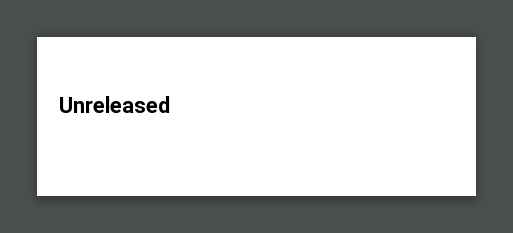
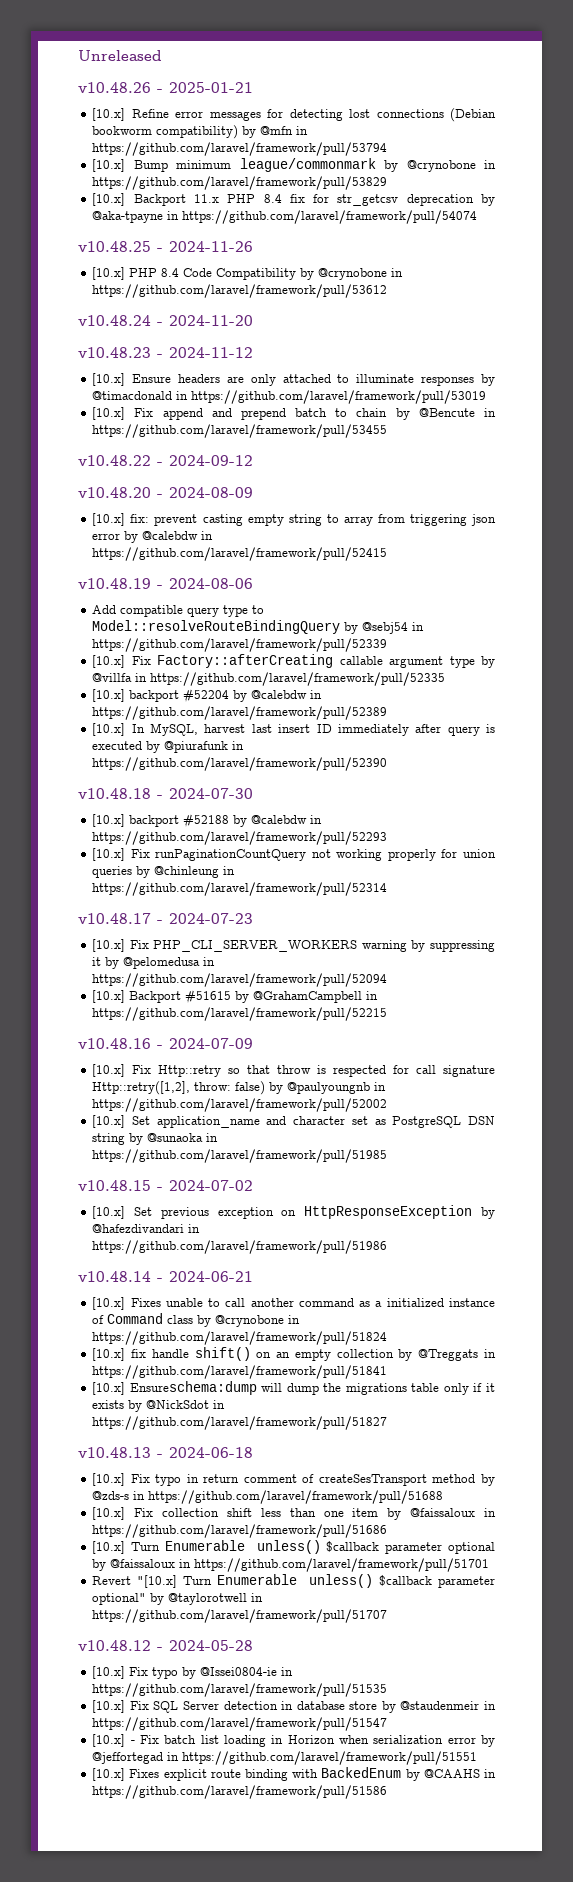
(170, 104) none -> [78,82,253,93] [92,108,496,122] [92,125,309,139] [92,142,388,156] [92,158,496,172] [92,176,388,190] [92,193,496,206] [92,210,478,224] [78,241,253,252] [92,267,404,280] [92,284,388,298] [78,315,253,326] [78,347,253,358] [92,373,495,386] [92,390,487,404] [92,407,497,420] [92,424,388,438] [78,455,253,466] [78,487,253,498] [92,513,496,526] [92,531,214,543] [92,547,388,561] [78,578,253,589] [92,605,265,617] [92,620,425,634] [92,638,388,652] [92,654,495,668] [92,672,446,686] [92,689,323,703] [92,706,388,720] [92,723,495,736] [92,741,245,753] [92,757,388,771] [78,788,253,799] [92,814,323,828] [92,831,388,845] [92,848,496,861] [92,866,236,878] [92,882,388,896] [78,913,253,924] [92,939,496,952] [92,957,216,969] [92,973,388,987] [92,990,379,1004] [92,1007,388,1021] [78,1038,253,1049] [92,1064,496,1077] [92,1081,387,1095] [92,1098,388,1112] [92,1115,495,1128] [92,1133,219,1145] [92,1149,388,1163] [78,1180,253,1191] [92,1205,495,1219] [92,1224,201,1233] [92,1240,388,1254] [78,1271,253,1282] [92,1297,495,1310] [92,1313,301,1327] [92,1331,388,1345] [92,1347,496,1361] [92,1365,388,1379] [92,1381,496,1395] [92,1400,226,1412] [92,1416,388,1430] [78,1447,253,1458] [92,1473,495,1486] [92,1490,444,1504] [92,1507,496,1520] [92,1524,388,1538] [92,1540,495,1554] [92,1558,490,1572] [92,1574,495,1588] [92,1593,264,1605] [92,1609,388,1623] [78,1640,253,1651] [92,1666,294,1679] [92,1683,388,1697] [92,1700,496,1713] [92,1717,388,1731] [92,1734,495,1747] [92,1751,478,1765] [92,1767,496,1781] [92,1785,388,1799] // v10.48.26 - 2025-01-21 // [10.x] Refine error messages for detecting lost connections (Debian bookworm compatibility) by @mfn in https://github.com/laravel/framework/pull/53794 // [10.x] Bump minimum league/commonmark by @crynobone in https://github.com/laravel/framework/pull/53829 // [10.x] Backport 11.x PHP 8.4 fix for str_getcsv deprecation by @aka-tpayne in https://github.com/laravel/framework/pull/54074 // v10.48.25 - 2024-11-26 // [10.x] PHP 8.4 Code Compatibility by @crynobone in https://github.com/laravel/framework/pull/53612 // v10.48.24 - 2024-11-20 // v10.48.23 - 2024-11-12 // [10.x] Ensure headers are only attached to illuminate responses by @timacdonald in https://github.com/laravel/framework/pull/53019 // [10.x] Fix append and prepend batch to chain by @Bencute in https://github.com/laravel/framework/pull/53455 // v10.48.22 - 2024-09-12 // v10.48.20 - 2024-08-09 // [10.x] fix: prevent casting empty string to array from triggering json error by @calebdw in https://github.com/laravel/framework/pull/52415 // v10.48.19 - 2024-08-06 // Add compatible query type to Model::resolveRouteBindingQuery by @sebj54 in https://github.com/laravel/framework/pull/52339 // [10.x] Fix Factory::afterCreating callable argument type by @villfa in https://github.com/laravel/framework/pull/52335 // [10.x] backport #52204 by @calebdw in https://github.com/laravel/framework/pull/52389 // [10.x] In MySQL, harvest last insert ID immediately after query is executed by @piurafunk in https://github.com/laravel/framework/pull/52390 // v10.48.18 - 2024-07-30 // [10.x] backport #52188 by @calebdw in https://github.com/laravel/framework/pull/52293 // [10.x] Fix runPaginationCountQuery not working properly for union queries by @chinleung in https://github.com/laravel/framework/pull/52314 // v10.48.17 - 2024-07-23 // [10.x] Fix PHP_CLI_SERVER_WORKERS warning by suppressing it by @pelomedusa in https://github.com/laravel/framework/pull/52094 // [10.x] Backport #51615 by @GrahamCampbell in https://github.com/laravel/framework/pull/52215 // v10.48.16 - 2024-07-09 // [10.x] Fix Http::retry so that throw is respected for call signature Http::retry([1,2], throw: false) by @paulyoungnb in https://github.com/laravel/framework/pull/52002 // [10.x] Set application_name and character set as PostgreSQL DSN string by @sunaoka in https://github.com/laravel/framework/pull/51985 // v10.48.15 - 2024-07-02 // [10.x] Set previous exception on HttpResponseException by @hafezdivandari in https://github.com/laravel/framework/pull/51986 // v10.48.14 - 2024-06-21 // [10.x] Fixes unable to call another command as a initialized instance of Command class by @crynobone in https://github.com/laravel/framework/pull/51824 // [10.x] fix handle shift() on an empty collection by @Treggats in https://github.com/laravel/framework/pull/51841 // [10.x] Ensureschema:dump will dump the migrations table only if it exists by @NickSdot in https://github.com/laravel/framework/pull/51827 // v10.48.13 - 2024-06-18 // [10.x] Fix typo in return comment of createSesTransport method by @zds-s in https://github.com/laravel/framework/pull/51688 // [10.x] Fix collection shift less than one item by @faissaloux in https://github.com/laravel/framework/pull/51686 // [10.x] Turn Enumerable unless() $callback parameter optional by @faissaloux in https://github.com/laravel/framework/pull/51701 // Revert "[10.x] Turn Enumerable unless() $callback parameter optional" by @taylorotwell in https://github.com/laravel/framework/pull/51707 // v10.48.12 - 2024-05-28 // [10.x] Fix typo by @Issei0804-ie in https://github.com/laravel/framework/pull/51535 // [10.x] Fix SQL Server detection in database store by @staudenmeir in https://github.com/laravel/framework/pull/51547 // [10.x] - Fix batch list loading in Horizon when serialization error by @jeffortegad in https://github.com/laravel/framework/pull/51551 // [10.x] Fixes explicit route binding with BackedEnum by @CAAHS in https://github.com/laravel/framework/pull/51586

